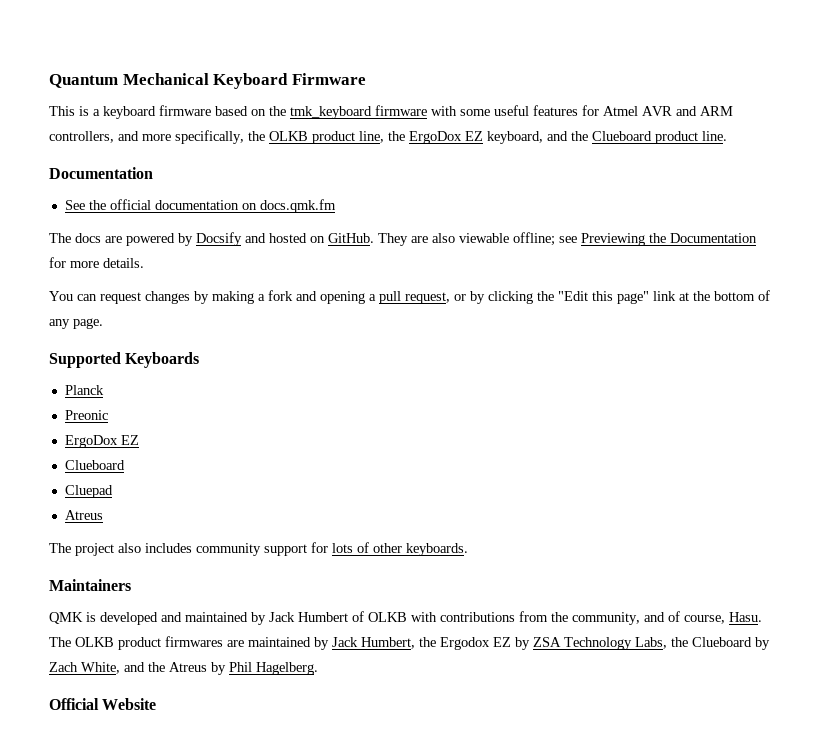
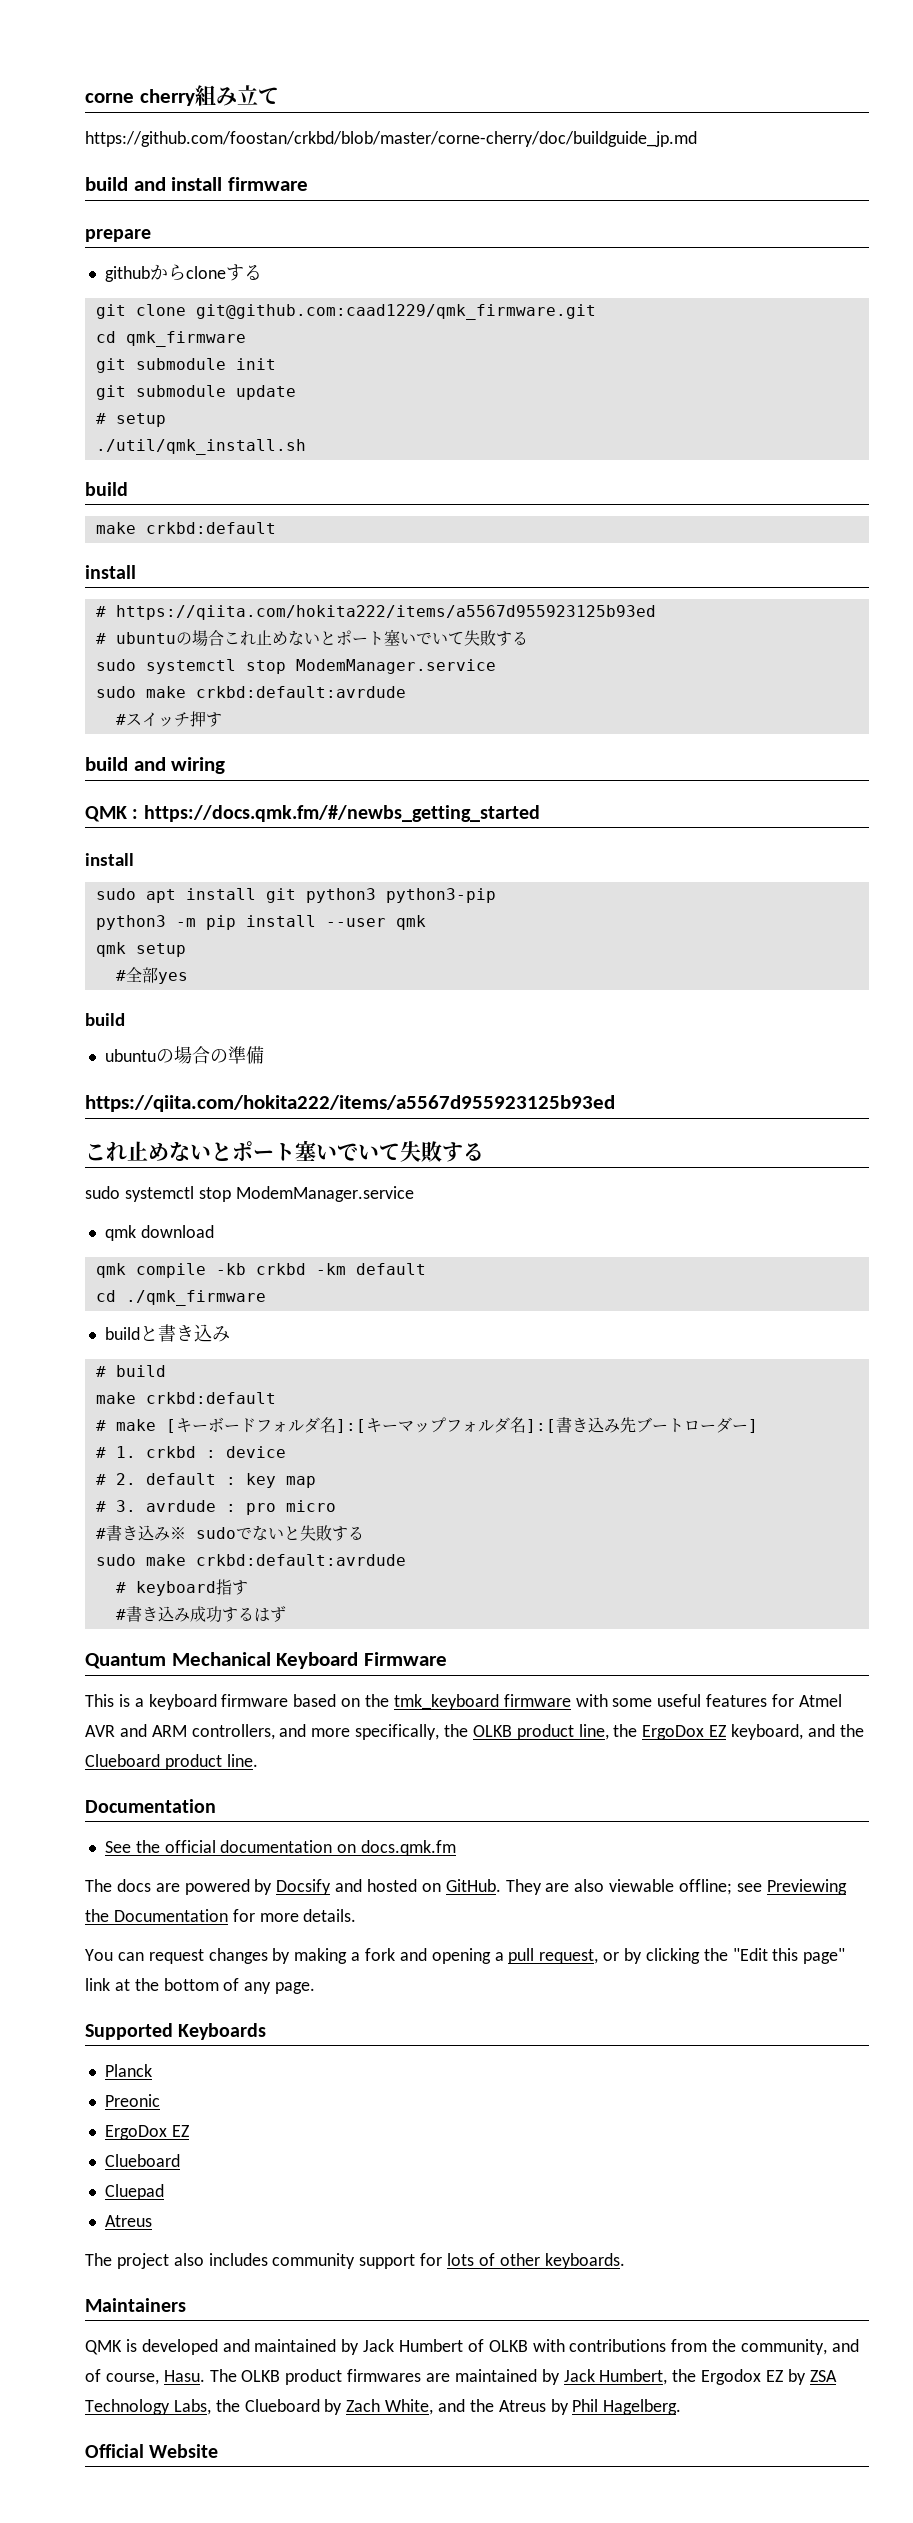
(49, 81) none -> [85,85,279,106] [85,131,697,147] [85,177,309,191] [85,229,151,242] [104,264,262,282] [95,304,596,320] [95,331,246,347] [95,358,276,373] [95,385,296,400] [95,413,166,427] [95,439,306,455] [85,482,128,496] [95,522,276,534] [85,565,136,579] [95,605,656,620] [95,629,528,646] [95,659,496,674] [95,686,406,698] [115,711,222,727] [85,757,226,774] [85,805,540,822] [85,853,134,866] [95,888,496,903] [95,915,426,930] [95,942,186,957] [115,967,188,984] [85,1013,125,1026] [104,1046,264,1064] [85,1095,615,1112] [85,1140,484,1162] [85,1186,414,1202] [104,1225,214,1241] [95,1263,426,1278] [95,1290,266,1306] [104,1324,230,1342] [95,1365,166,1377] [95,1392,276,1404] [95,1417,758,1433] [95,1446,286,1458] [95,1473,316,1488] [95,1500,336,1515] [95,1525,364,1541] [95,1554,406,1566] [115,1579,248,1596] [115,1606,286,1623] corne cherry組み立て // https://github.com/foostan/crkbd/blob/master/corne-cherry/doc/buildguide_jp.md // build and install firmware // prepare // githubからcloneする // git clone git@github.com:caad1229/qmk_firmware.git // cd qmk_firmware // git submodule init // git submodule update // # setup // ./util/qmk_install.sh // build // make crkbd:default // install // # https://qiita.com/hokita222/items/a5567d955923125b93ed // # ubuntuの場合これ止めないとポート塞いでいて失敗する // sudo systemctl stop ModemManager.service // sudo make crkbd:default:avrdude // #スイッチ押す // build and wiring // QMK : https://docs.qmk.fm/#/newbs_getting_started // install // sudo apt install git python3 python3-pip // python3 -m pip install --user qmk // qmk setup // #全部yes // build // ubuntuの場合の準備 // https://qiita.com/hokita222/items/a5567d955923125b93ed // これ止めないとポート塞いでいて失敗する // sudo systemctl stop ModemManager.service // qmk download // qmk compile -kb crkbd -km default // cd ./qmk_firmware // buildと書き込み // # build // make crkbd:default // # make [キーボードフォルダ名]:[キーマップフォルダ名]:[書き込み先ブートローダー] // # 1. crkbd : device // # 2. default : key map // # 3. avrdude : pro micro // #書き込み※ sudoでないと失敗する // sudo make crkbd:default:avrdude // # keyboard指す // #書き込み成功するはず //

